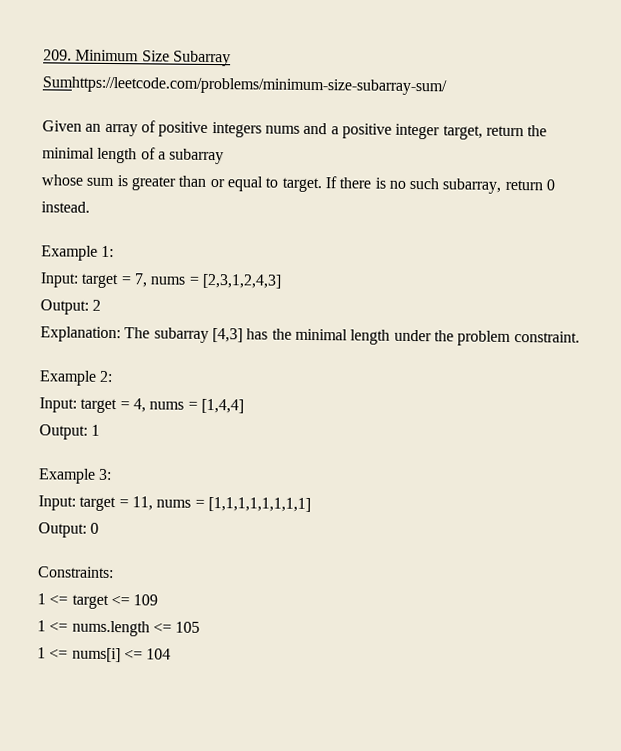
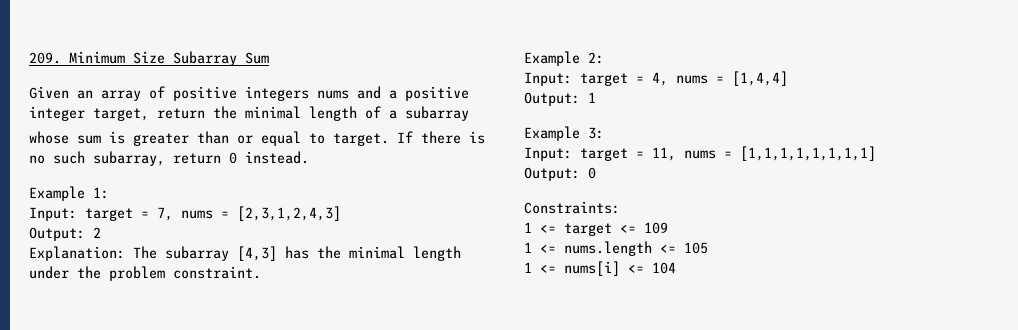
[42,76,447,96] Sumhttps://leetcode.com/problems/minimum-size-subarray-sum/ -> [245,52,269,64] Sum

